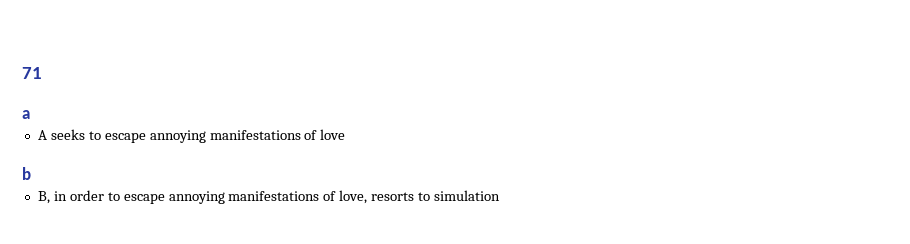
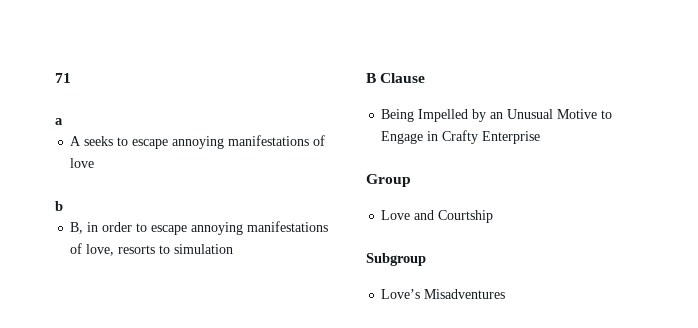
(501, 195) none -> [366,73,426,83] [381,109,613,122] [381,130,541,144] [366,174,411,187] [381,210,494,223] [366,253,426,266] [381,289,506,299] // B Clause // Being Impelled by an Unusual Motive to Engage in Crafty Enterprise // Group // Love and Courtship // Subgroup // Love’s Misadventures

